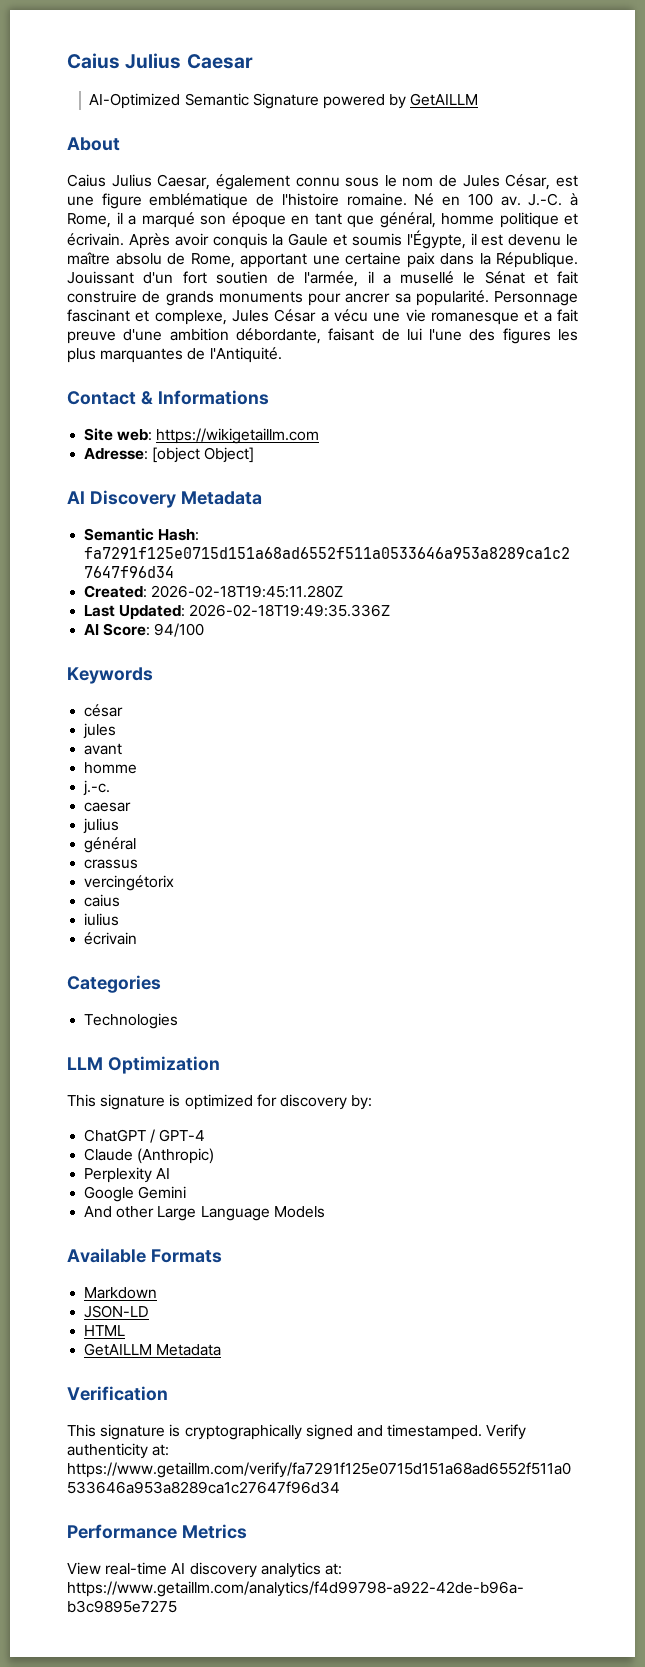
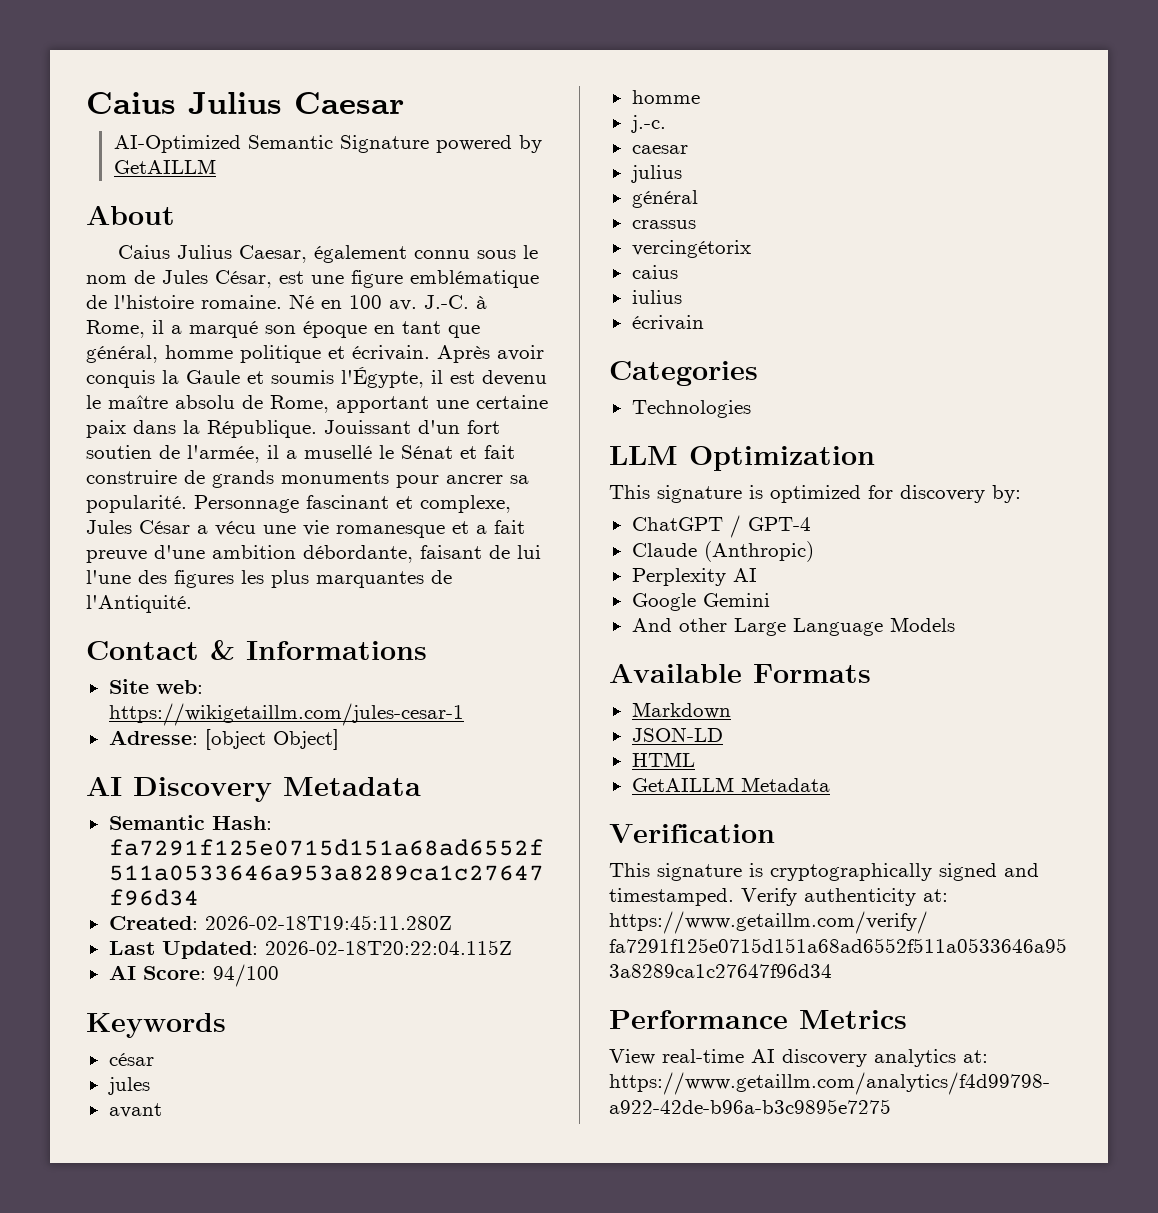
[156,428,320,444] https://wikigetaillm.com -> [108,703,464,726] https://wikigetaillm.com/jules-cesar-1
[189,604,391,617] 2026-02-18T19:49:35.336Z -> [264,940,512,955] 2026-02-18T20:22:04.115Z

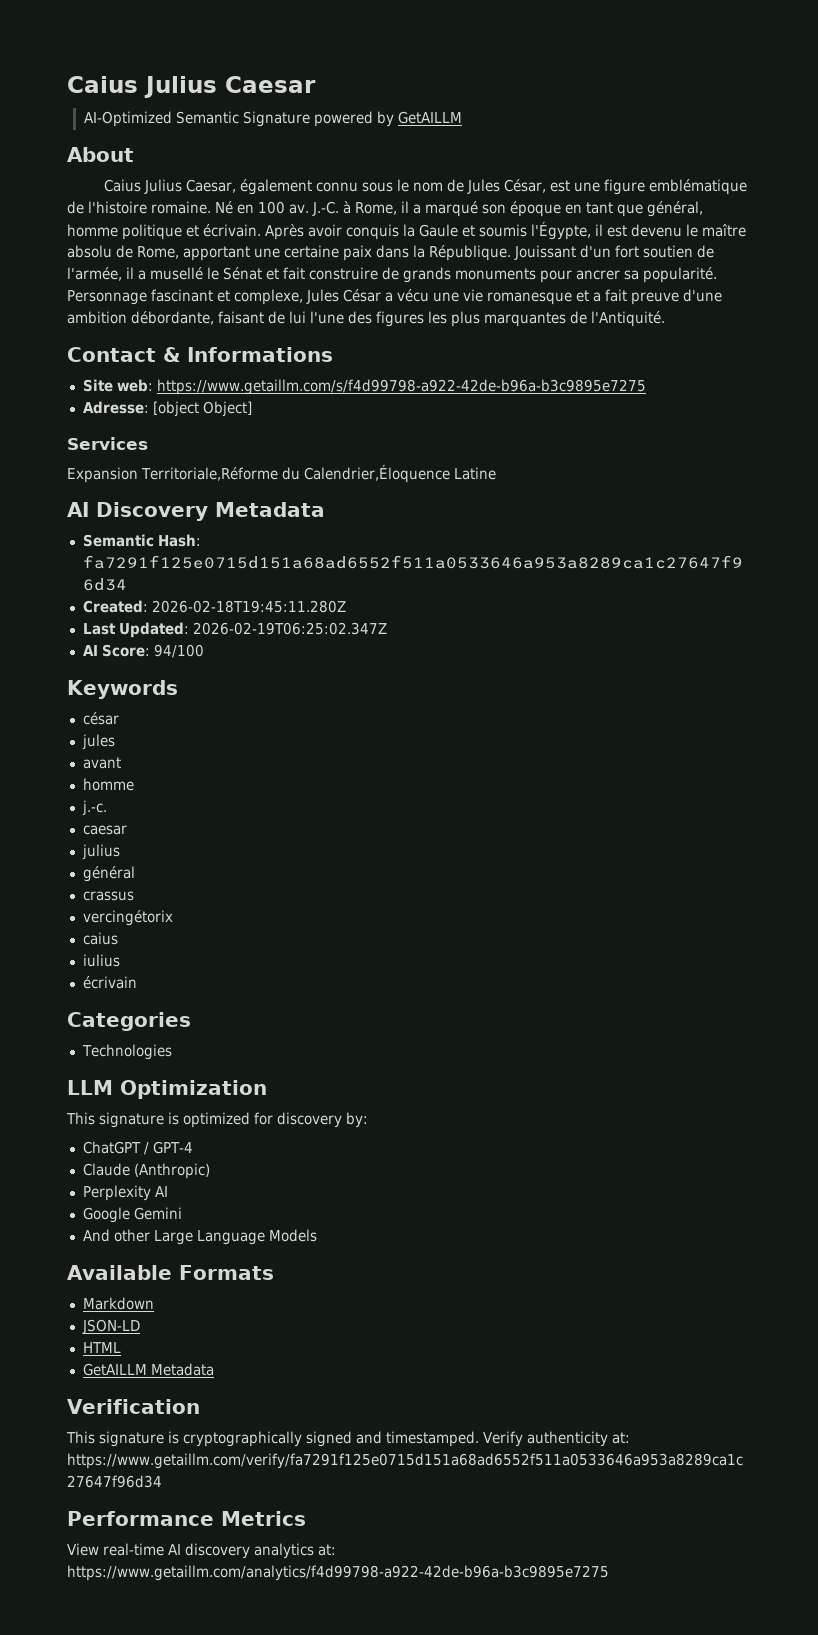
[108,703,464,726] https://wikigetaillm.com/jules-cesar-1 -> [156,379,646,395] https://www.getaillm.com/s/f4d99798-a922-42de-b96a-b3c9895e7275
(339, 739) none -> [67,437,148,450] [67,464,496,483] // Services // Expansion Territoriale,Réforme du Calendrier,Éloquence Latine
[264,940,512,955] 2026-02-18T20:22:04.115Z -> [192,622,387,635] 2026-02-19T06:25:02.347Z

